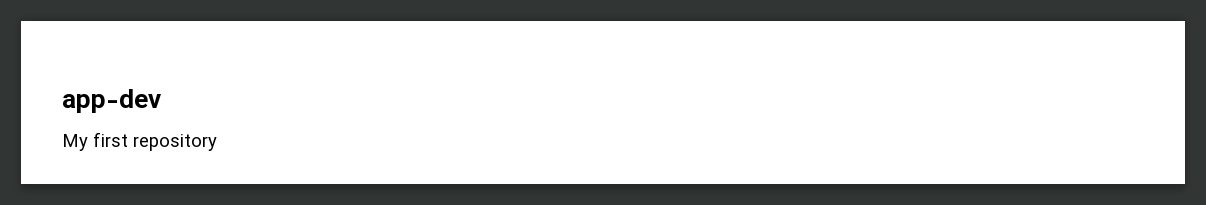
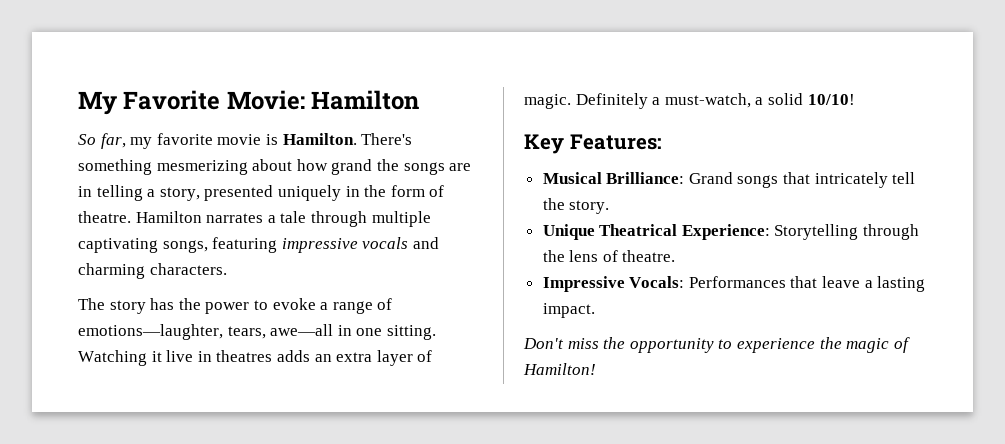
[62,89,161,113] [62,132,217,151] app-dev // My first repository -> [78,90,420,115] [78,133,413,149] [78,159,472,175] [78,185,445,201] [78,211,431,227] [78,237,439,253] [78,263,227,279] [78,298,393,314] [78,324,436,340] [78,350,433,366] [524,93,855,109] [524,134,662,154] [542,172,916,188] [542,198,610,214] [542,224,920,240] [542,250,676,262] [542,276,926,292] [542,303,595,318] [523,337,910,353] [523,363,596,375] My Favorite Movie: Hamilton // So far, my favorite movie is Hamilton. There's something mesmerizing about how grand the songs are in telling a story, presented uniquely in the form of theatre. Hamilton narrates a tale through multiple captivating songs, featuring impressive vocals and charming characters. // The story has the power to evoke a range of emotions—laughter, tears, awe—all in one sitting. Watching it live in theatres adds an extra layer of magic. Definitely a must-watch, a solid 10/10! // Key Features: // Musical Brilliance: Grand songs that intricately tell the story. // Unique Theatrical Experience: Storytelling through the lens of theatre. // Impressive Vocals: Performances that leave a lasting impact. // Don't miss the opportunity to experience the magic of Hamilton!

